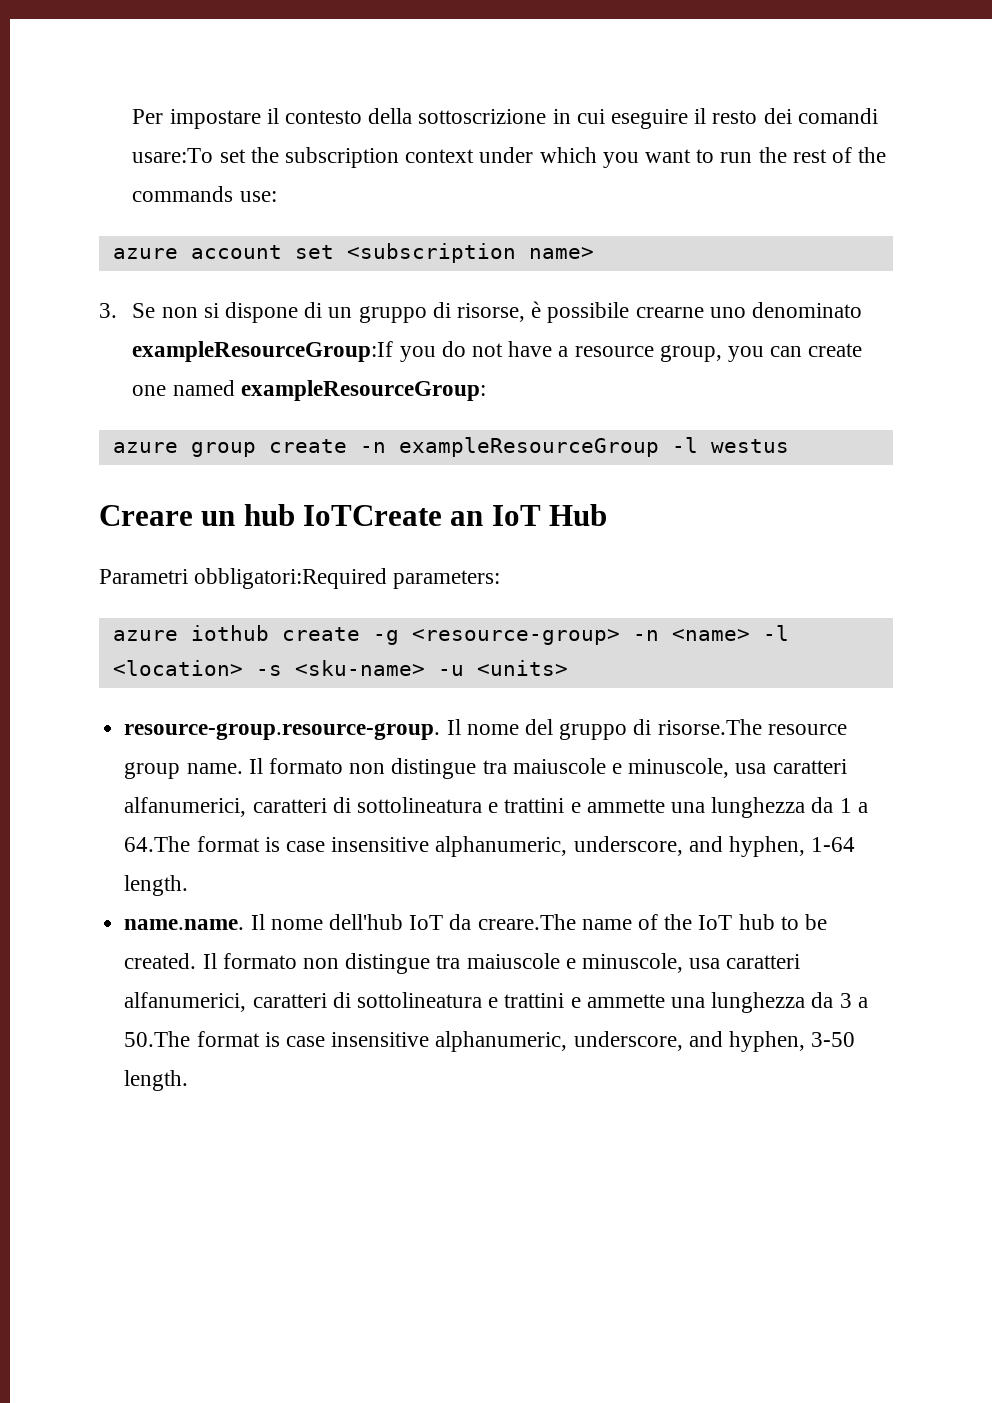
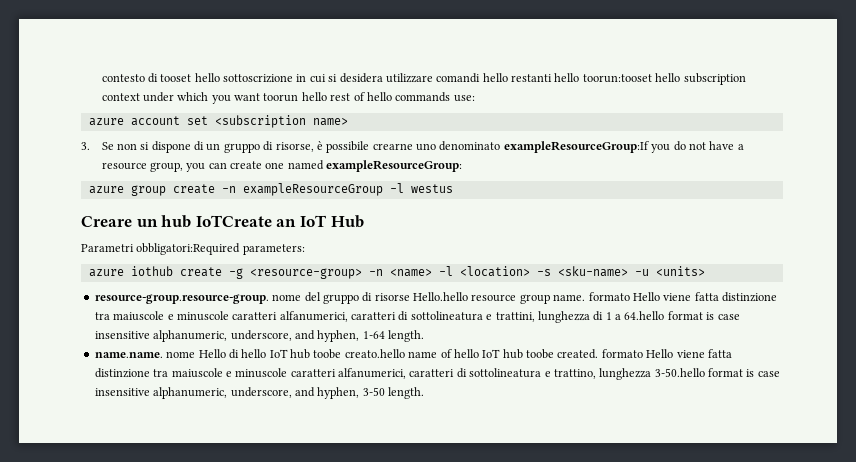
[132,108,878,129] [132,147,279,163] Per impostare il contesto della sottoscrizione in cui eseguire il resto dei comandi usare:To set the -> [101,73,681,83] contesto di tooset hello sottoscrizione in cui si desidera utilizzare comandi hello restanti hello toorun:tooset hello
[696,147,787,163] to run the -> [263,92,327,102] toorun hello
[858,147,887,163] the -> [366,92,392,101] hello
[446,719,461,735] Il -> (269, 299) none
[657,719,762,735] risorse.The -> [374,292,468,301] risorse Hello.hello
[248,758,847,779] [124,797,834,818] Il formato non distingue tra maiuscole e minuscole, usa caratteri alfanumerici, caratteri di sottolineatura e trattini e ammette una lunghezza da -> [588,292,777,302] [94,311,604,323] formato Hello viene fatta distinzione tra maiuscole e minuscole caratteri alfanumerici, caratteri di sottolineatura e trattini, lunghezza di
[124,836,191,852] 64.The -> [624,311,665,320] 64.hello
[250,914,576,930] Il nome dell'hub IoT da creare.The -> [166,349,405,359] nome Hello di hello IoT hub toobe creato.hello
[664,914,828,930] [124,953,801,974] [124,992,868,1013] [124,1031,191,1047] the IoT hub to be created. Il formato non distingue tra maiuscole e minuscole, usa caratteri alfanumerici, caratteri di sottolineatura e trattini e ammette una lunghezza da 3 a 50.The -> [453,349,732,359] [94,368,705,380] hello IoT hub toobe created. formato Hello viene fatta distinzione tra maiuscole e minuscole caratteri alfanumerici, caratteri di sottolineatura e trattino, lunghezza 3-50.hello

